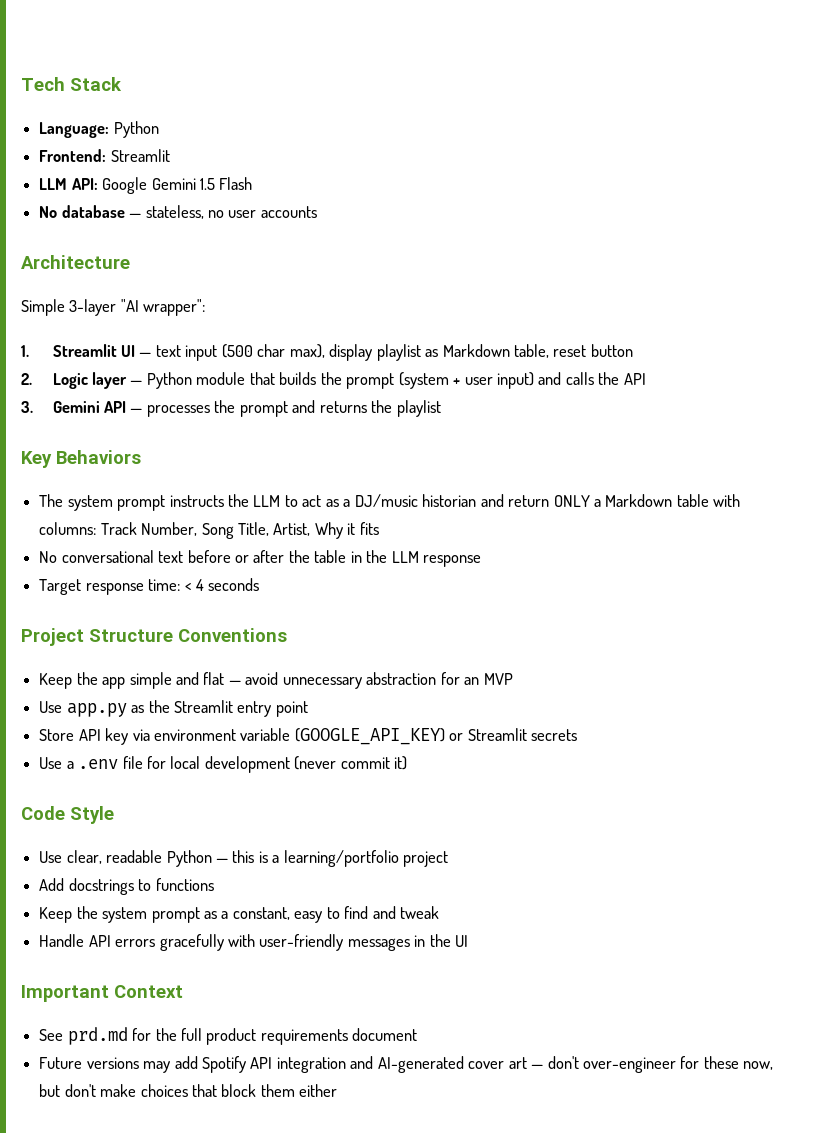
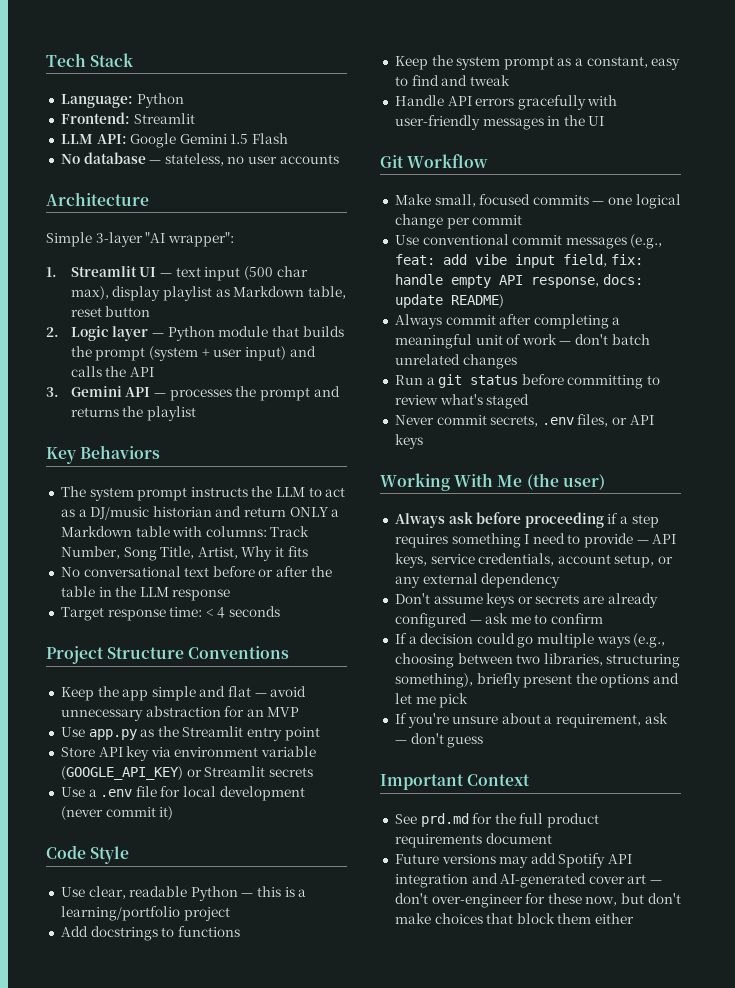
(469, 941) none -> [380,154,489,168] [394,194,681,209] [394,214,523,229] [394,234,663,249] [394,254,643,268] [394,274,643,288] [394,294,504,308] [394,314,621,329] [394,334,650,349] [394,354,517,369] [394,374,661,389] [394,394,530,409] [394,414,654,427] [394,434,423,449] [380,473,605,491] [394,512,659,528] [394,533,677,548] [394,553,674,568] [394,573,561,588] [394,593,658,608] [394,613,604,628] [394,633,666,648] [394,653,681,668] [394,673,680,688] [394,693,469,708] [394,713,668,728] [394,733,484,748] // Git Workflow // Make small, focused commits — one logical change per commit // Use conventional commit messages (e.g., feat: add vibe input field, fix: handle empty API response, docs: update README) // Always commit after completing a meaningful unit of work — don't batch unrelated changes // Run a git status before committing to review what's staged // Never commit secrets, .env files, or API keys // Working With Me (the user) // Always ask before proceeding if a step requires something I need to provide — API keys, service credentials, account setup, or any external dependency // Don't assume keys or secrets are already configured — ask me to confirm // If a decision could go multiple ways (e.g., choosing between two libraries, structuring something), briefly present the options and let me pick // If you're unsure about a requirement, ask — don't guess

